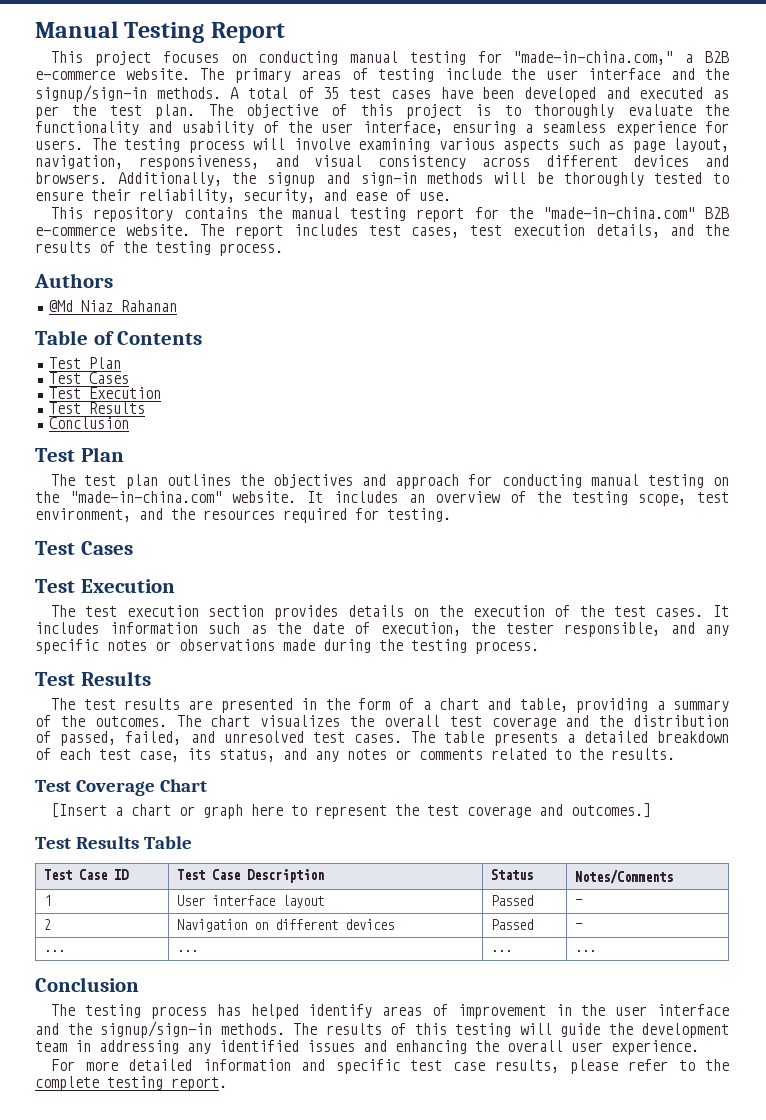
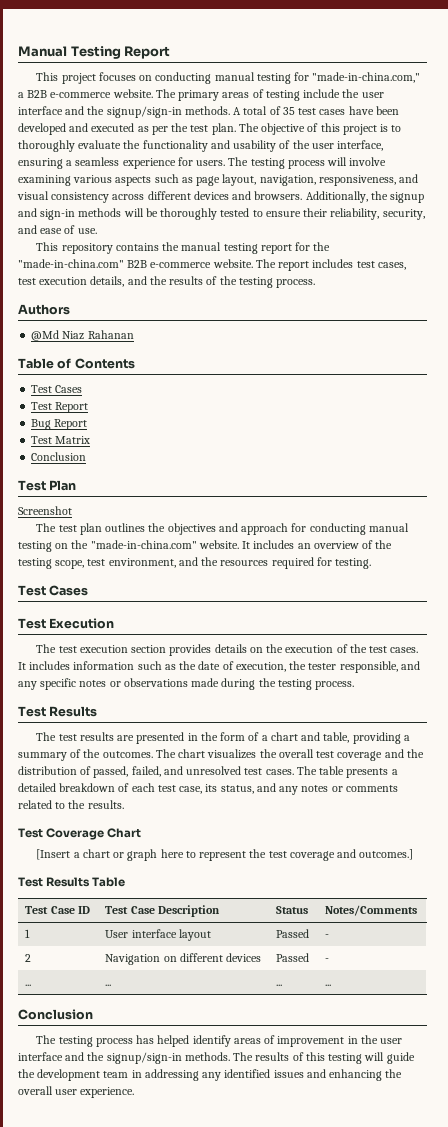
[48,357,121,369] [48,372,129,384] [48,387,161,399] [48,402,145,414] // Test Plan // Test Cases // Test Execution // Test Results -> [31,385,83,393] [31,402,89,413] [31,419,88,430] [31,436,91,444] // Test Cases // Test Report // Bug Report // Test Matrix
(124, 454) none -> [18,506,72,515] // Screenshot
[51,1059,729,1074] [35,1076,227,1091] // For more detailed information and specific test case results, please refer to the complete testing report. -> (135, 1092) none

